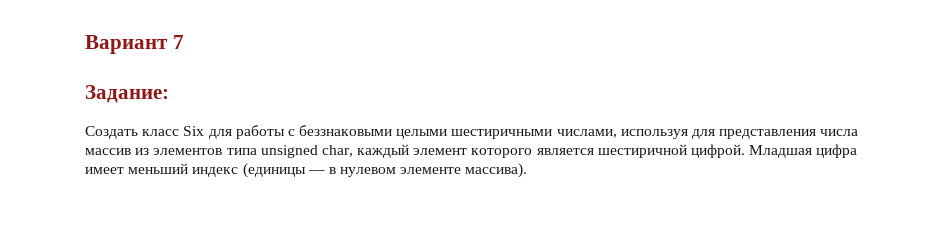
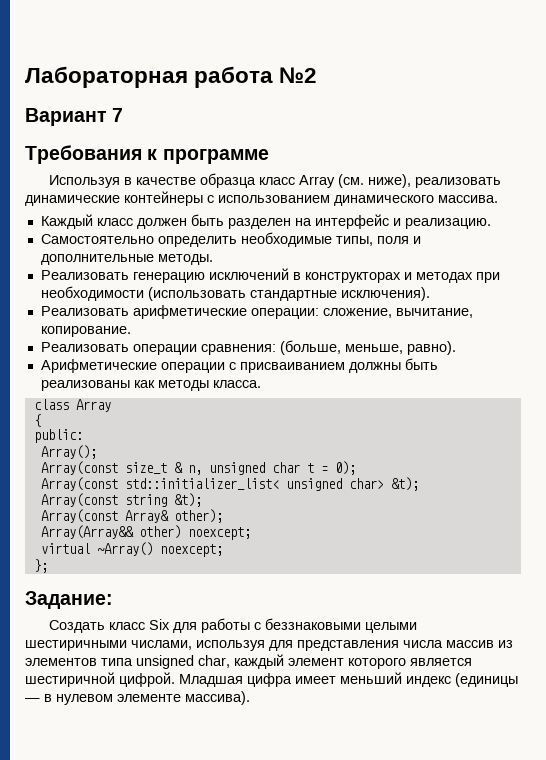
(85, 44) none -> [25,66,318,88] Лабораторная работа №2 //
(184, 42) none -> [25,145,269,164] [48,173,501,188] [25,191,498,206] [40,214,491,229] [40,232,421,247] [40,254,213,265] [40,268,500,283] [40,286,430,301] [40,305,473,319] [40,326,131,337] [40,340,456,355] [40,358,438,373] [40,380,261,391] [33,399,111,412] [33,414,41,427] [33,429,83,443] [40,445,97,459] [40,461,356,475] [40,477,419,491] [40,493,202,507] [40,509,223,523] [40,525,251,540] [40,542,223,557] [33,559,48,573] // Требования к программе // Используя в качестве образца класс Array (см. ниже), реализовать динамические контейнеры с использованием динамического массива. // Каждый класс должен быть разделен на интерфейс и реализацию. // Самостоятельно определить необходимые типы, поля и дополнительные методы. // Реализовать генерацию исключений в конструкторах и методах при необходимости (использовать стандартные исключения). // Реализовать арифметические операции: сложение, вычитание, копирование. // Реализовать операции сравнения: (больше, меньше, равно). // Арифметические операции с присваиванием должны быть реализованы как методы класса. // class Array // { // public: // Array(); // Array(const size_t & n, unsigned char t = 0); // Array(const std::initializer_list< unsigned char> &t); // Array(const string &t); // Array(const Array& other); // Array(Array&& other) noexcept; // virtual ~Array() noexcept; // };

